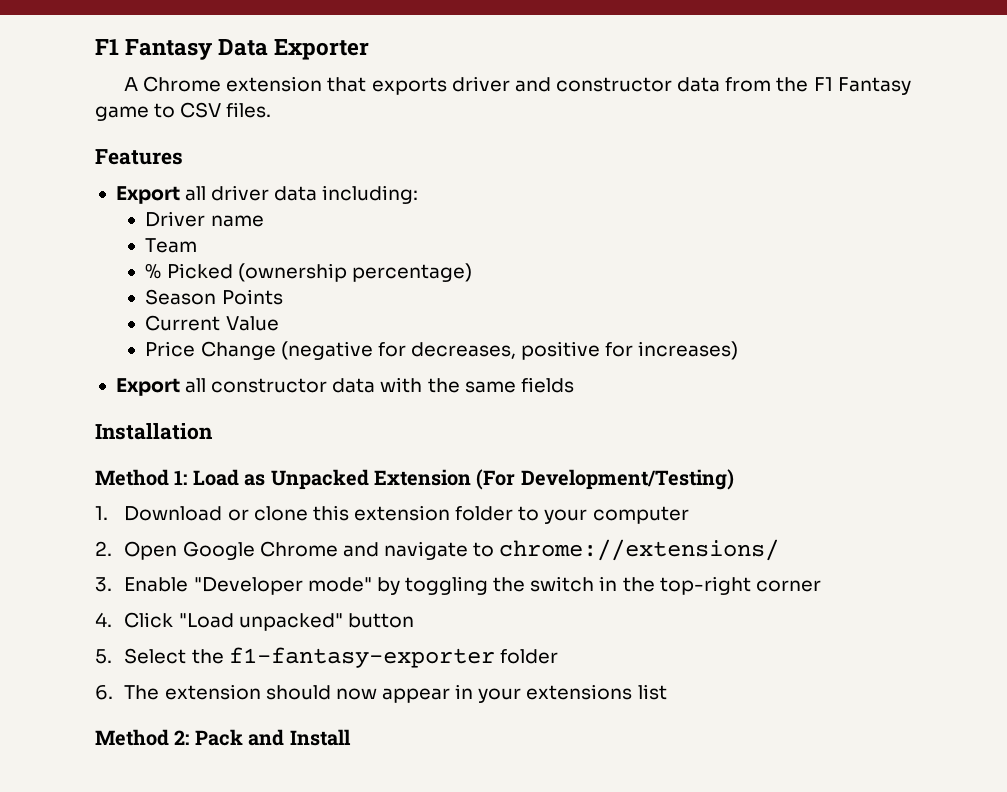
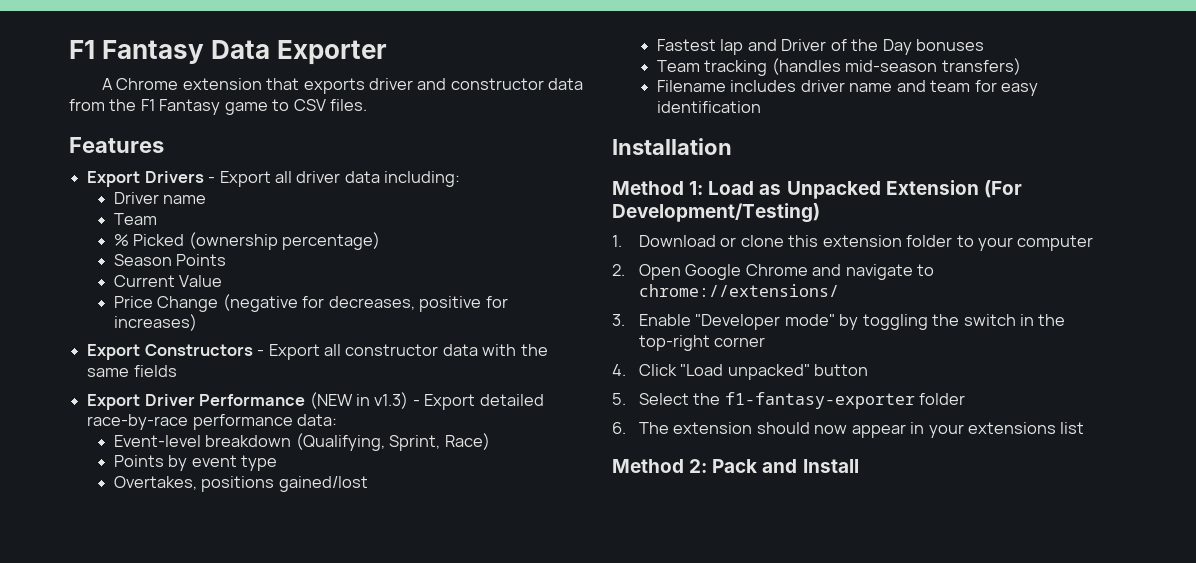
(180, 195) none -> [144,171,271,187] Drivers - Export
(180, 387) none -> [144,344,320,360] Constructors - Export
(574, 385) none -> [87,392,544,410] [87,414,338,430] [113,433,490,451] [113,455,278,471] [113,476,368,492] [656,39,985,55] [656,58,1021,76] [656,80,1039,96] [656,101,761,113] // Export Driver Performance (NEW in v1.3) - Export detailed race-by-race performance data: // Event-level breakdown (Qualifying, Sprint, Race) // Points by event type // Overtakes, positions gained/lost // Fastest lap and Driver of the Day bonuses // Team tracking (handles mid-season transfers) // Filename includes driver name and team for easy identification

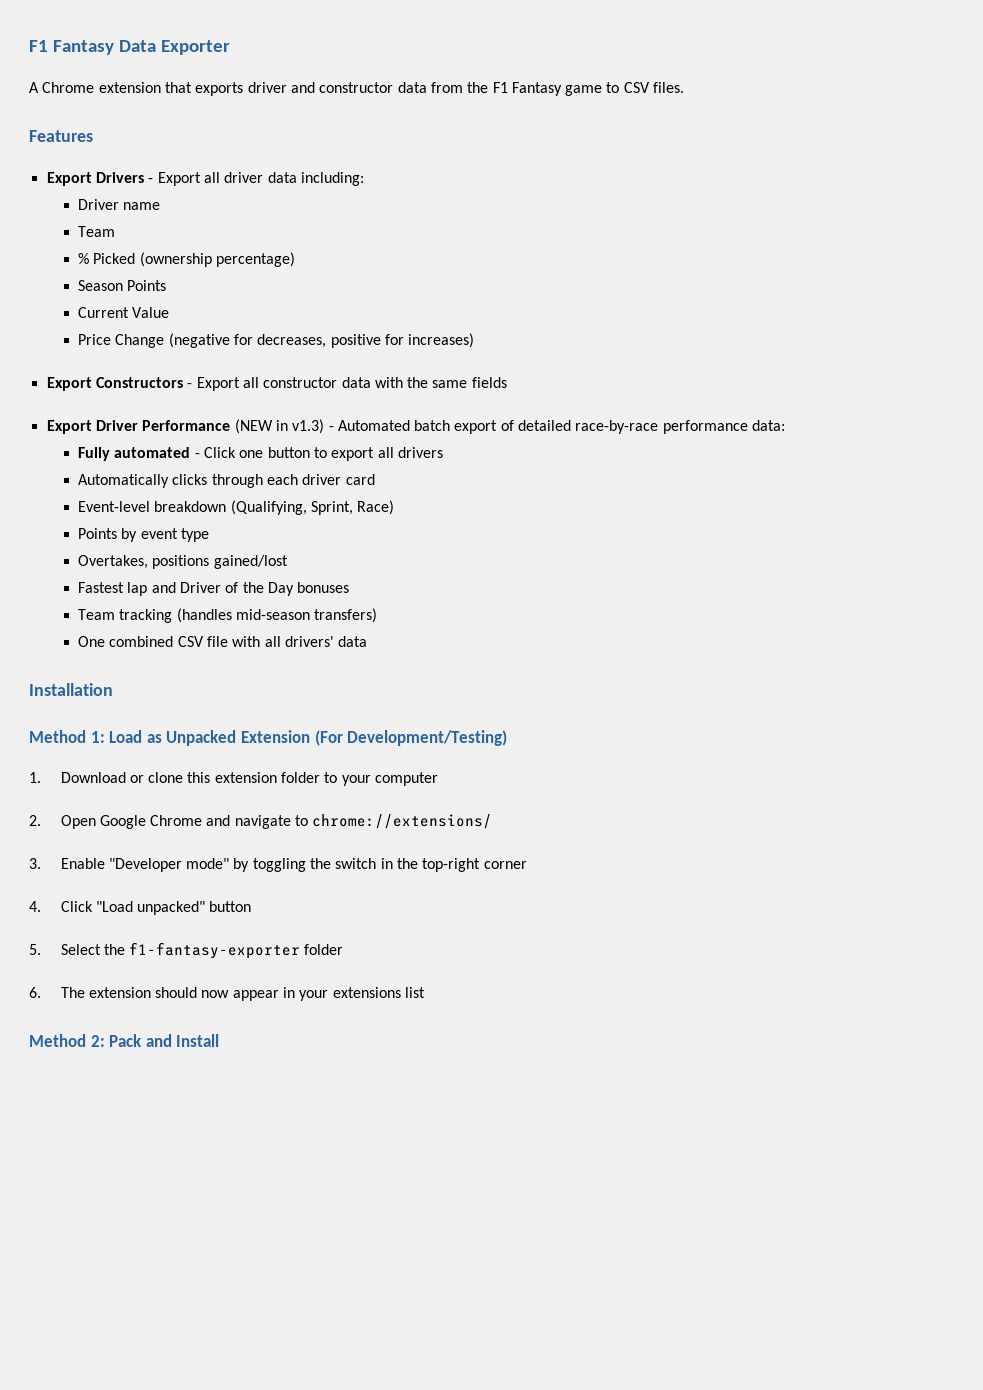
[424,394,476,410] Export -> [337,420,514,434] Automated batch export of
(338, 420) none -> [78,447,443,461] [78,474,375,488] // Fully automated - Click one button to export all drivers // Automatically clicks through each driver card
[656,80,1039,96] [656,101,761,113] Filename includes driver name and team for easy identification -> [78,636,368,647] One combined CSV file with all drivers' data

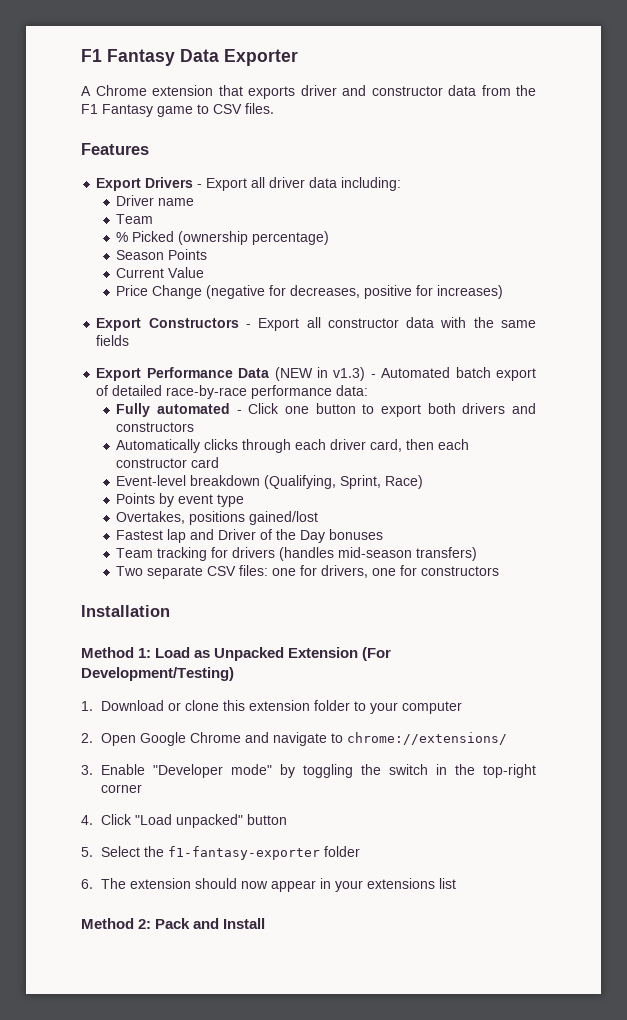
[95,420,231,431] Driver Performance -> [146,367,270,378] Performance Data
[377,447,443,458] all drivers -> [427,403,537,414] [116,422,195,432] both drivers and constructors
(342, 479) none -> [370,439,470,452] [116,458,188,468] card, then each constructor
(173, 616) none -> [211,547,276,558] for drivers
[78,636,368,647] One combined CSV file with all drivers' data -> [116,565,500,579] Two separate CSV files: one for drivers, one for constructors

